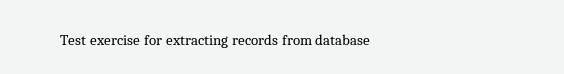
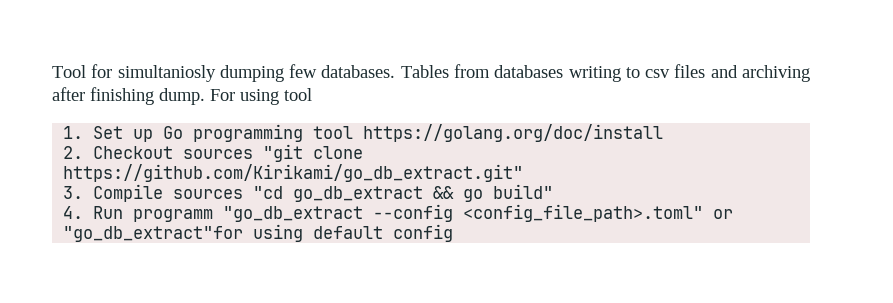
[60,34,371,48] Test exercise for extracting records from database -> [52,64,811,82] [52,87,312,105] [63,124,664,142] [63,144,364,162] [63,164,524,182] [63,184,554,202] [63,204,734,222] [63,224,454,242] Tool for simultaniosly dumping few databases. Tables from databases writing to csv files and archiving after finishing dump. For using tool // 1. Set up Go programming tool https://golang.org/doc/install // 2. Checkout sources "git clone https://github.com/Kirikami/go_db_extract.git" // 3. Compile sources "cd go_db_extract && go build" // 4. Run programm "go_db_extract --config <config_file_path>.toml" or "go_db_extract"for using default config

